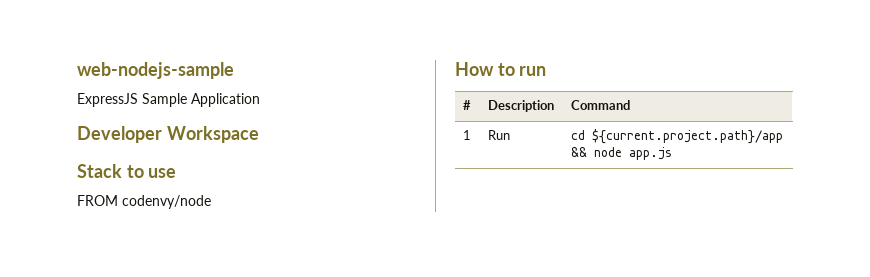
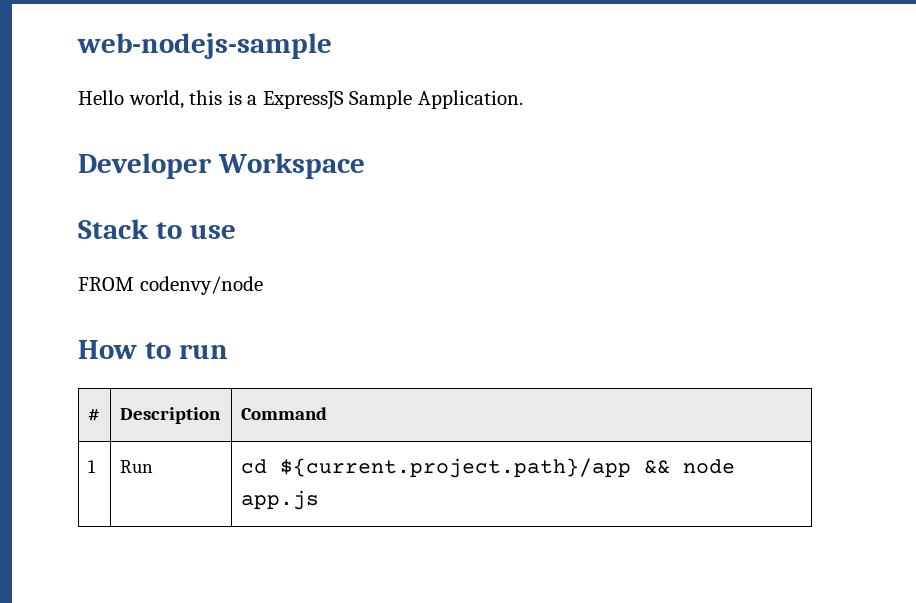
(234, 70) none -> [78,90,258,109] Hello world, this is a
[191,93,260,107] Application -> [417,90,523,109] Application.

